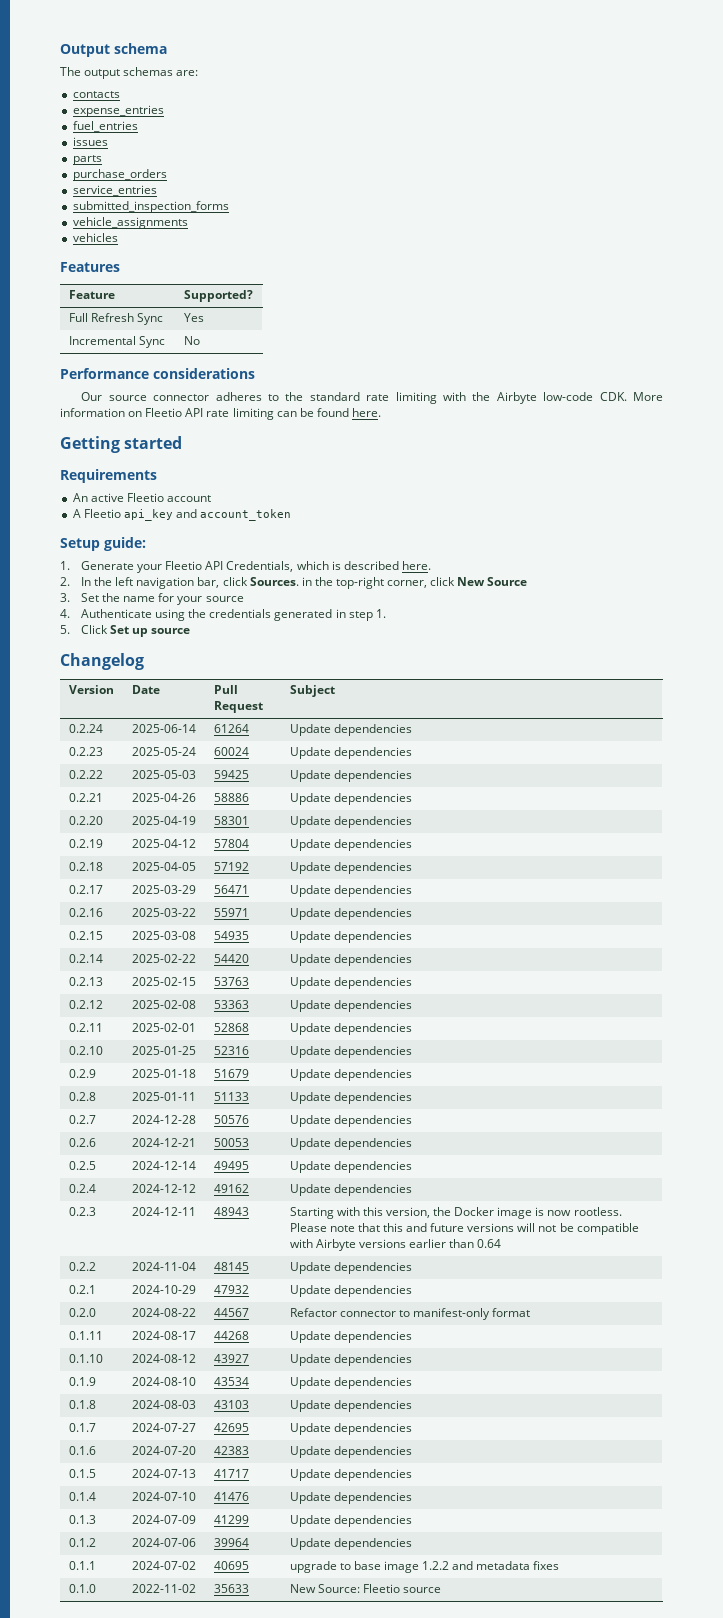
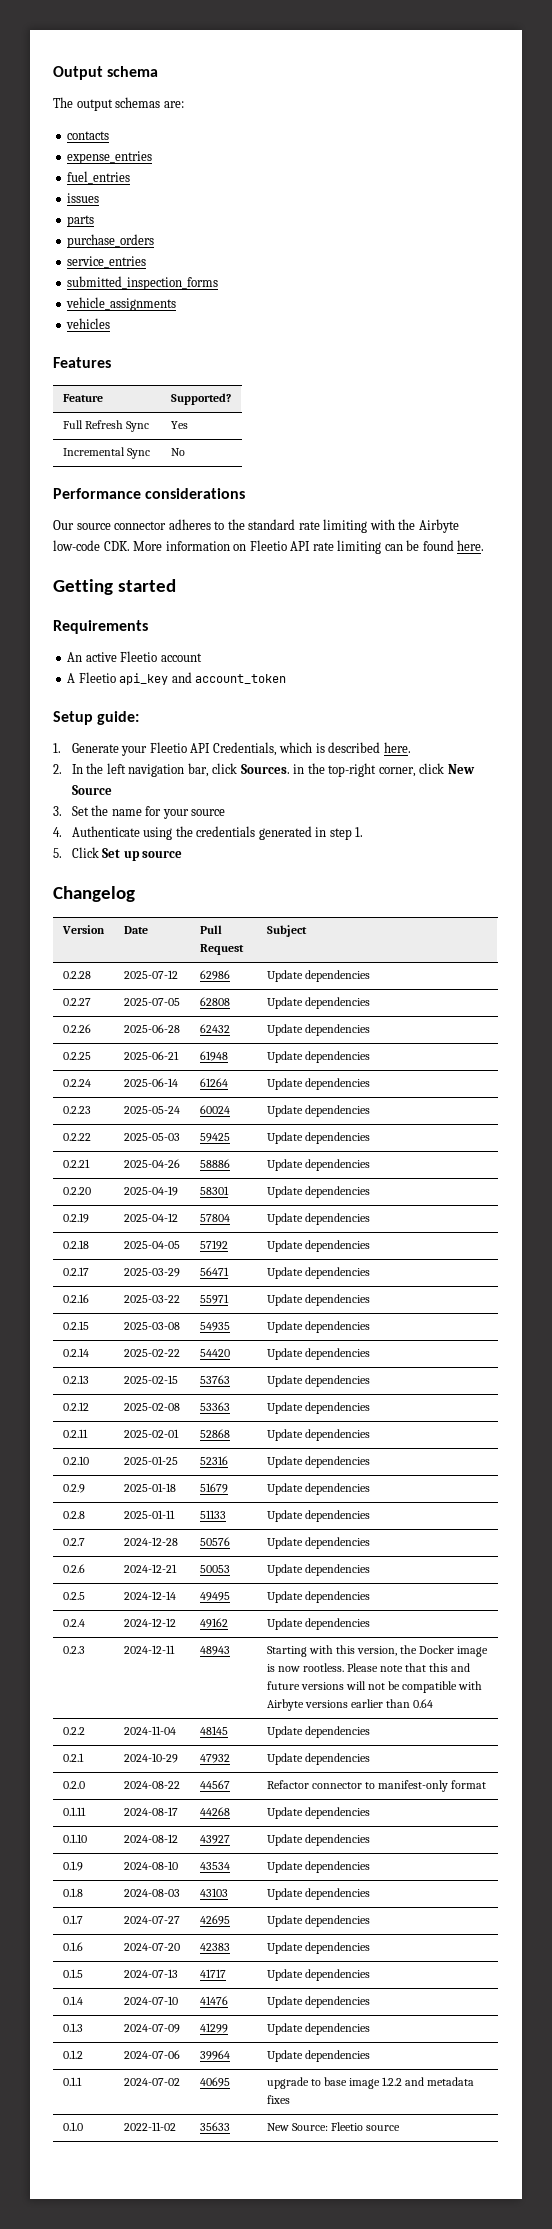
(335, 691) none -> [62,971,91,979] [123,970,178,979] [199,970,230,980] [266,970,370,982] [62,998,91,1006] [123,998,180,1006] [199,997,230,1006] [266,997,370,1009] [62,1024,91,1033] [123,1024,180,1033] [199,1024,230,1033] [266,1024,370,1036] [62,1052,91,1060] [123,1051,179,1060] [199,1051,228,1061] [266,1051,370,1063] // 0.2.28 | 2025-07-12 | 62986 | Update dependencies // 0.2.27 | 2025-07-05 | 62808 | Update dependencies // 0.2.26 | 2025-06-28 | 62432 | Update dependencies // 0.2.25 | 2025-06-21 | 61948 | Update dependencies

